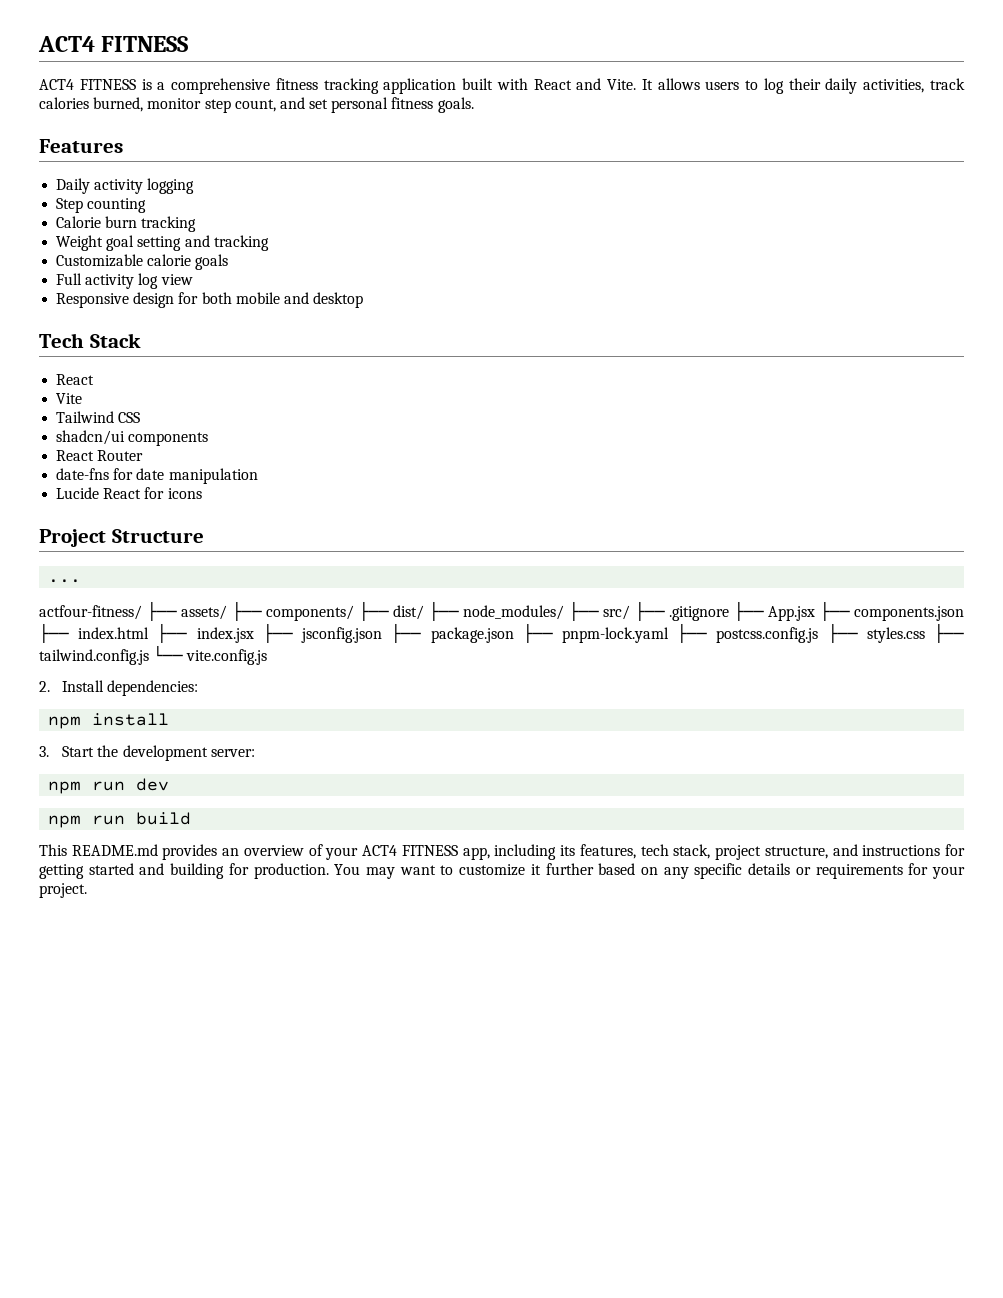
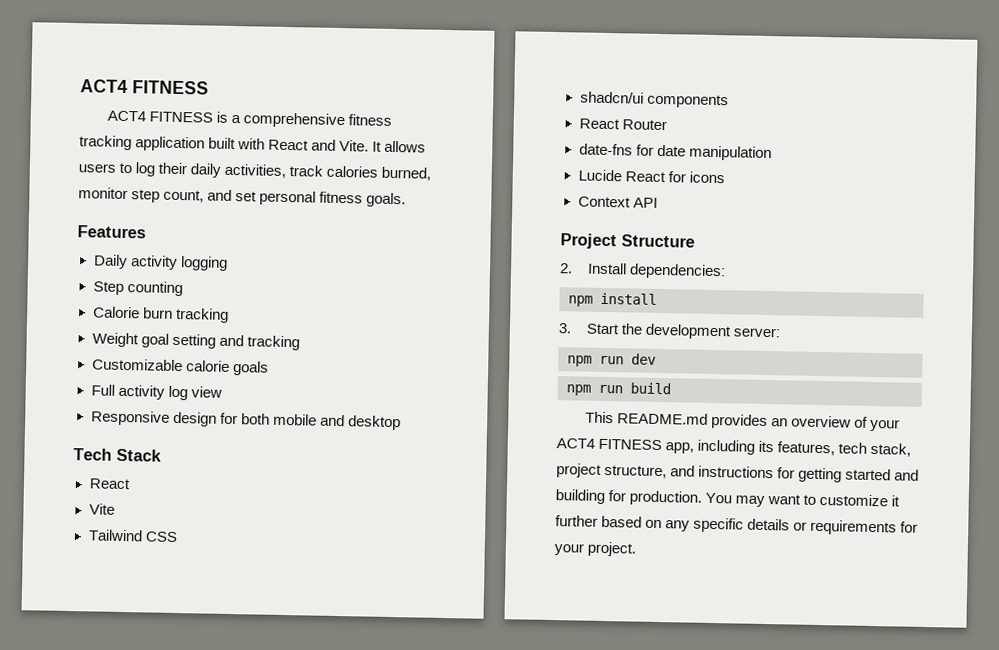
(202, 493) none -> [577,196,658,208] // Context API
[48,579,82,583] [39,601,964,621] [39,623,964,643] [39,645,268,665] // ... // actfour-fitness/ ├── assets/ ├── components/ ├── dist/ ├── node_modules/ ├── src/ ├── .gitignore ├── App.jsx ├── components.json ├── index.html ├── index.jsx ├── jsconfig.json ├── package.json ├── pnpm-lock.yaml ├── postcss.config.js ├── styles.css ├── tailwind.config.js └── vite.config.js -> (695, 241) none

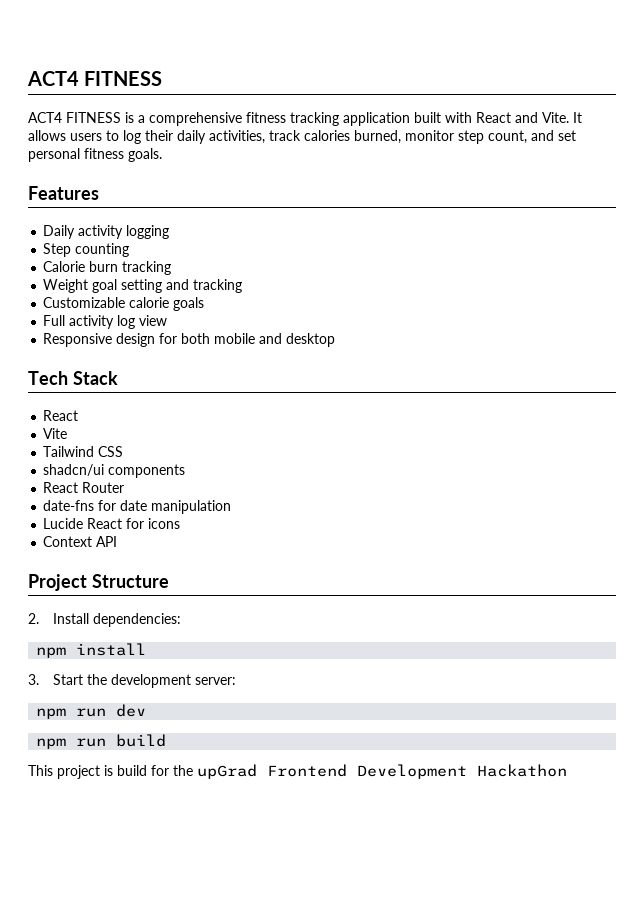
[616,412,901,432] [556,438,912,457] [556,463,920,483] [555,489,901,508] [555,515,919,536] [554,541,637,557] README.md provides an overview of your ACT4 FITNESS app, including its features, tech stack, project structure, and instructions for getting started and building for production. You may want to customize it further based on any specific details or requirements for your project. -> [57,764,567,779] project is build for the upGrad Frontend Development Hackathon

